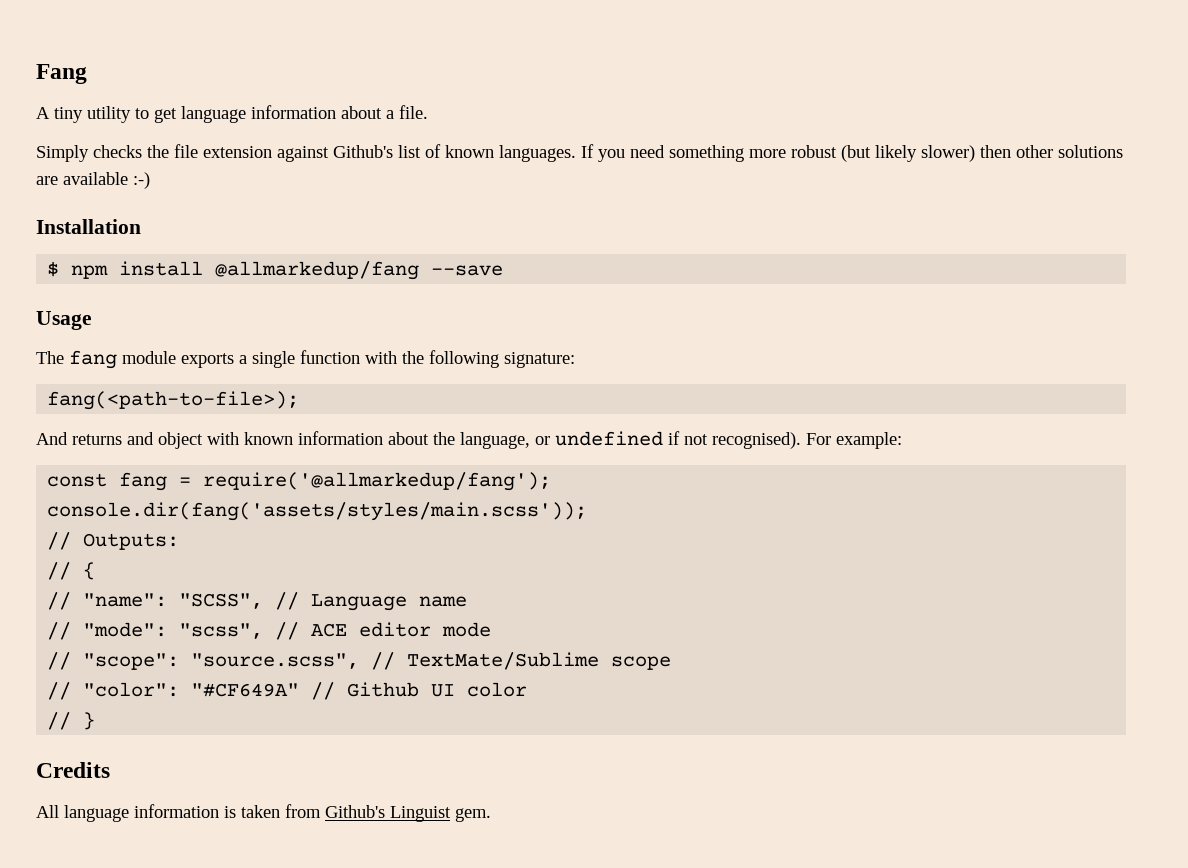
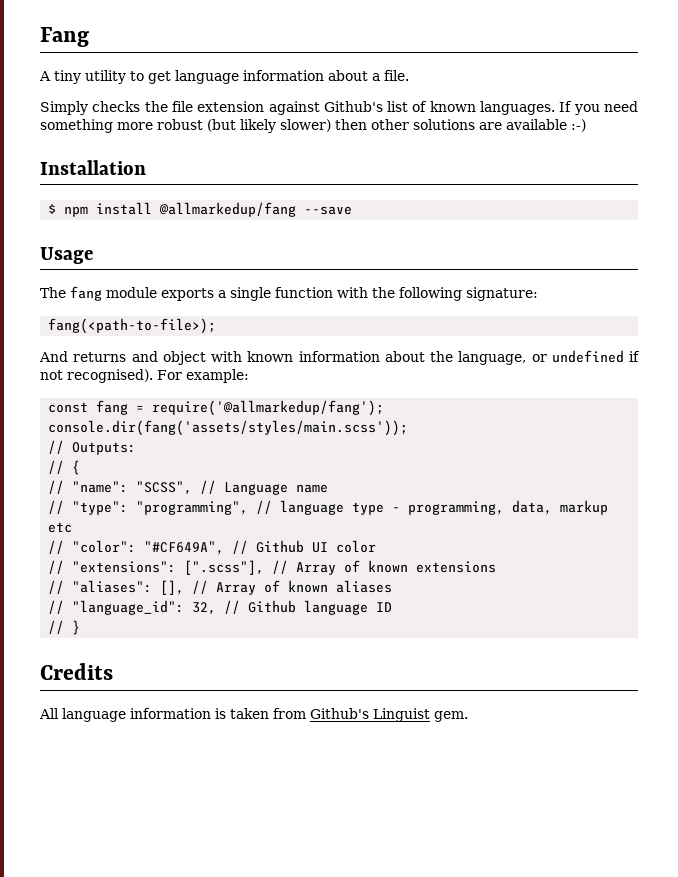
[83,622,492,640] [47,652,672,670] "mode": "scss", // ACE editor mode // // "scope": "source.scss", // TextMate/Sublime scope -> [72,500,609,515] [48,522,73,533] "type": "programming", // language type - programming, data, markup etc
[191,683,300,697] "#CF649A" -> [144,541,225,555] "#CF649A",
(528, 689) none -> [48,560,497,575] [48,580,393,595] [48,600,393,615] // // "extensions": [".scss"], // Array of known extensions // // "aliases": [], // Array of known aliases // // "language_id": 32, // Github language ID

